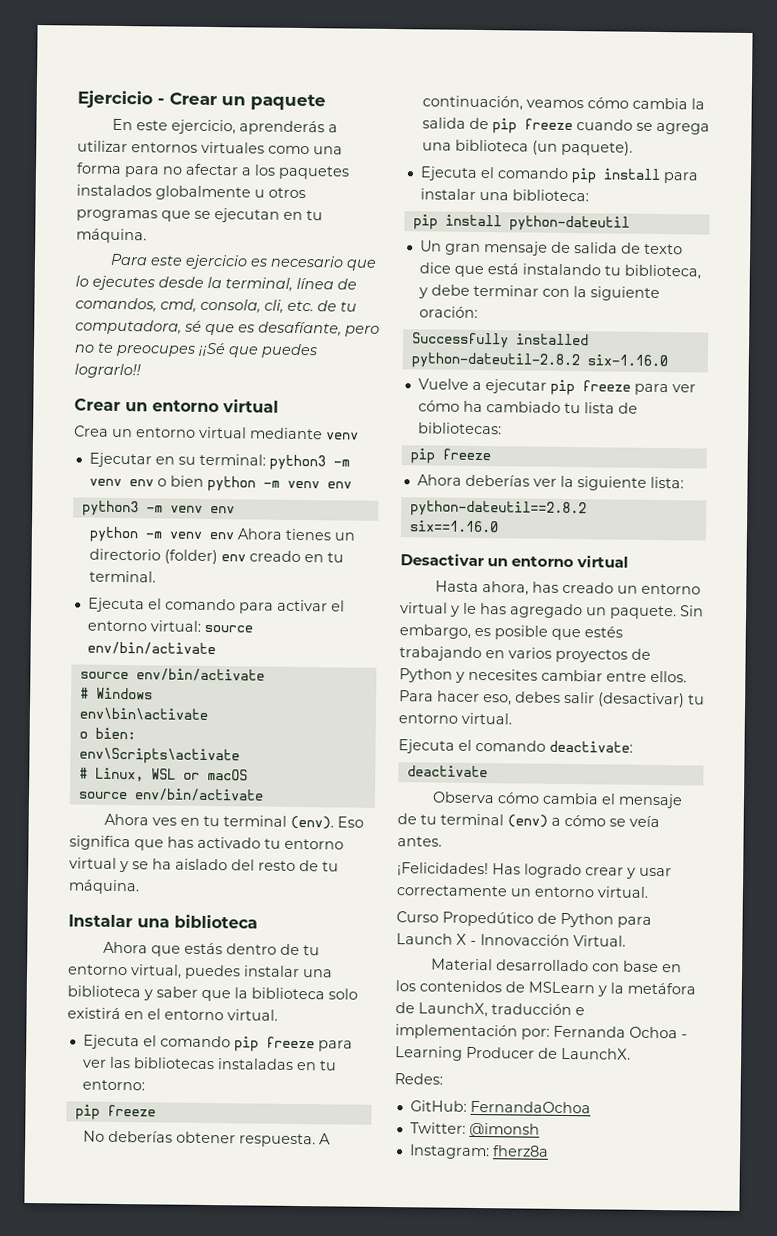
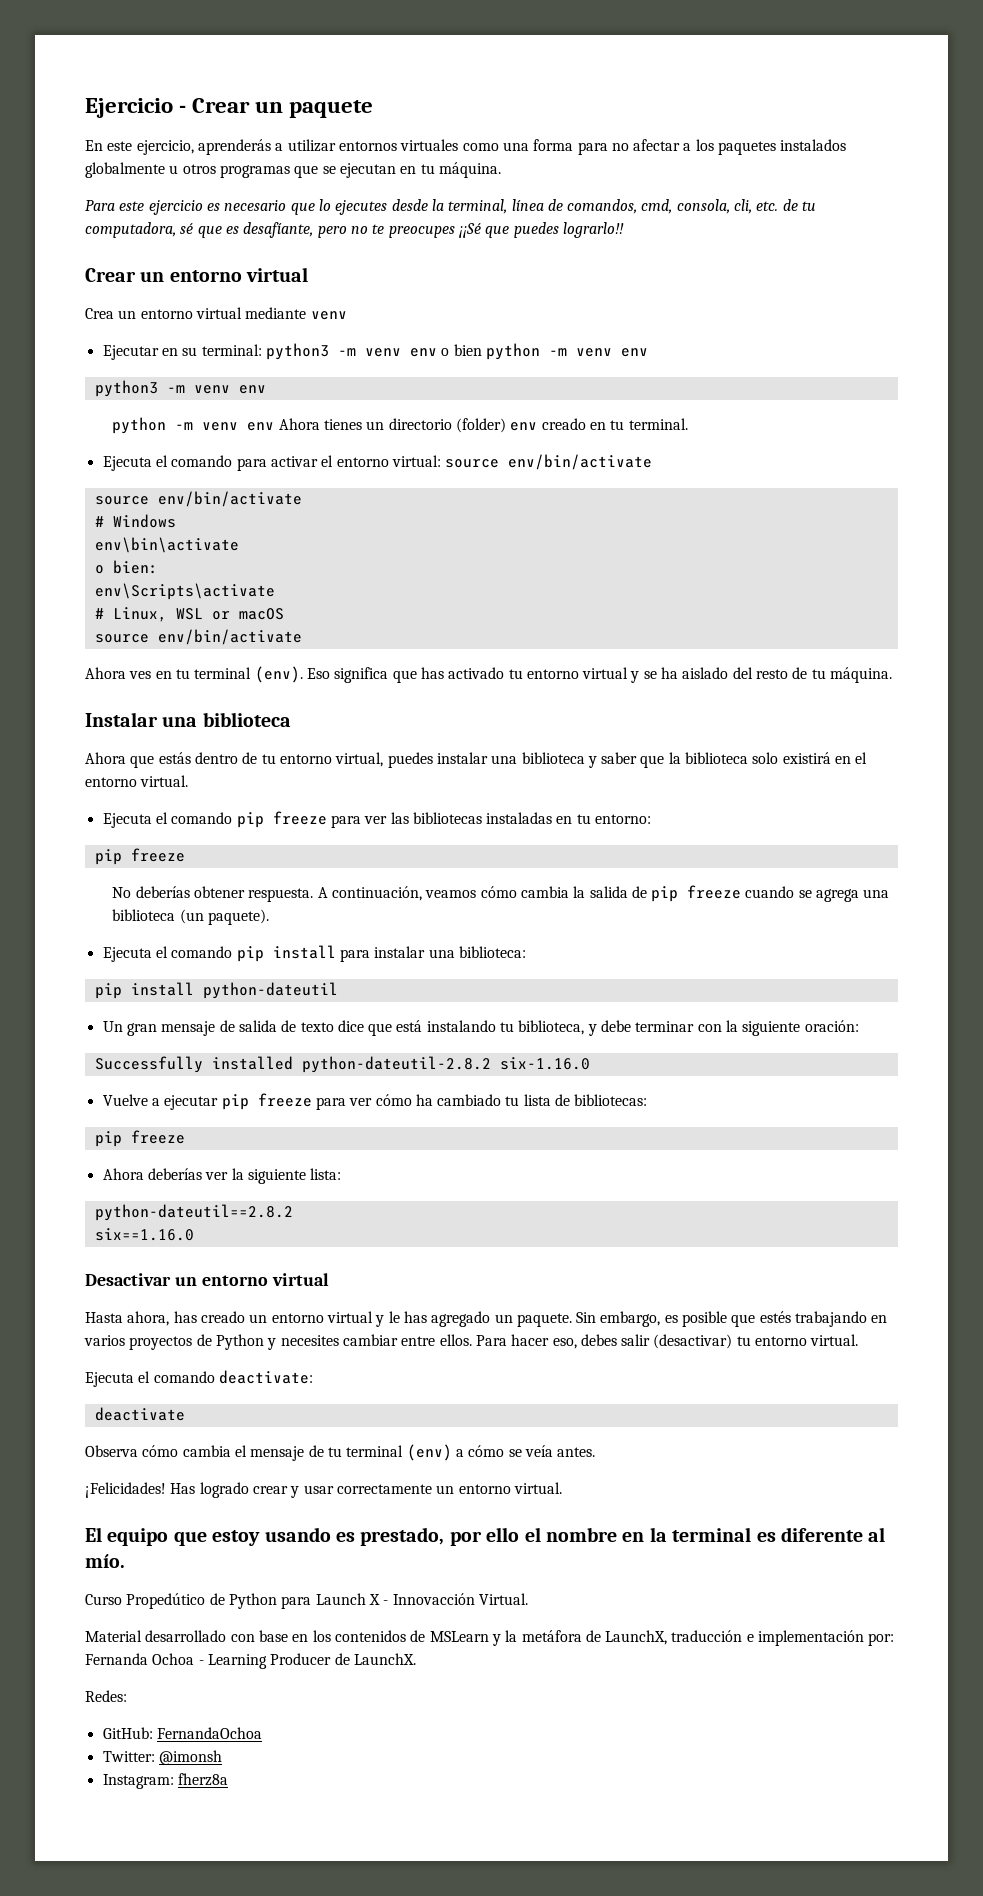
(649, 892) none -> [85,1527,886,1546] [85,1554,125,1568] // El equipo que estoy usando es prestado, por ello el nombre en la terminal es diferente al mío.

